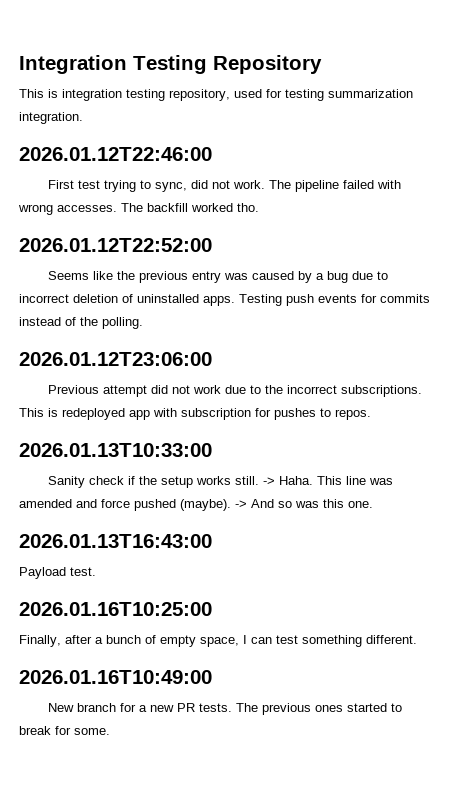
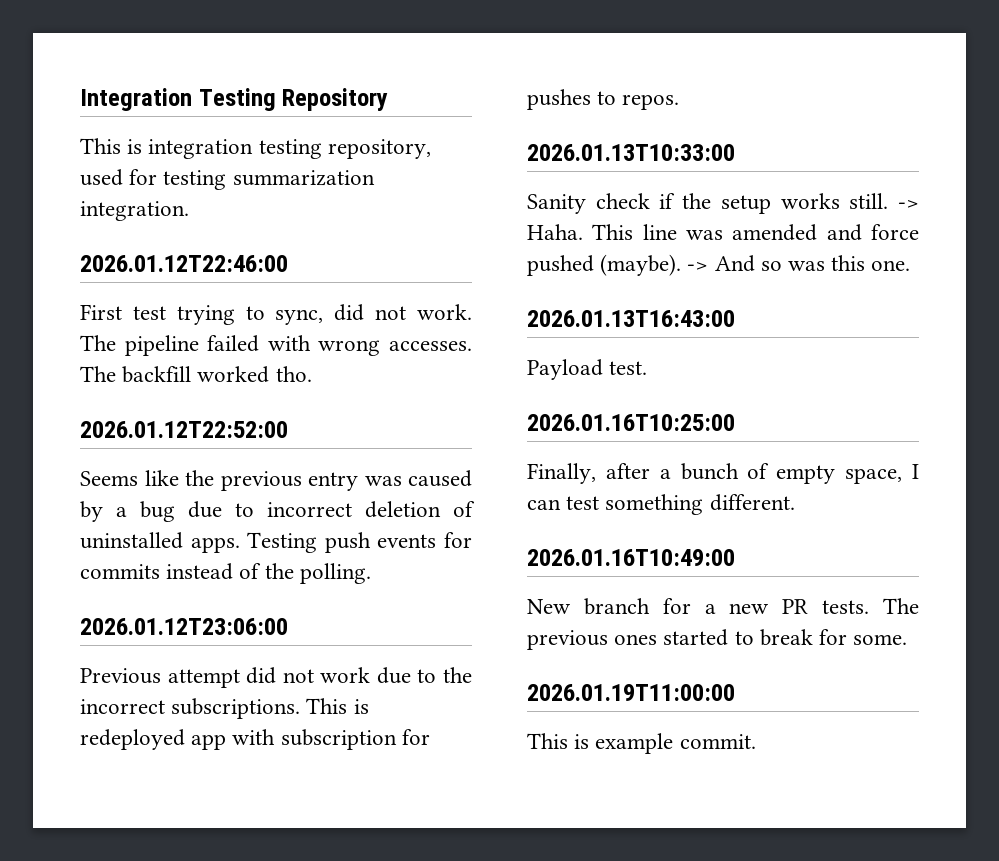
(110, 731) none -> [527,684,735,701] [527,733,756,754] // 2026.01.19T11:00:00 // This is example commit.

